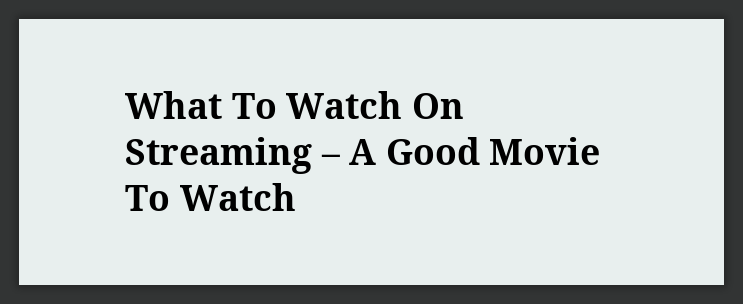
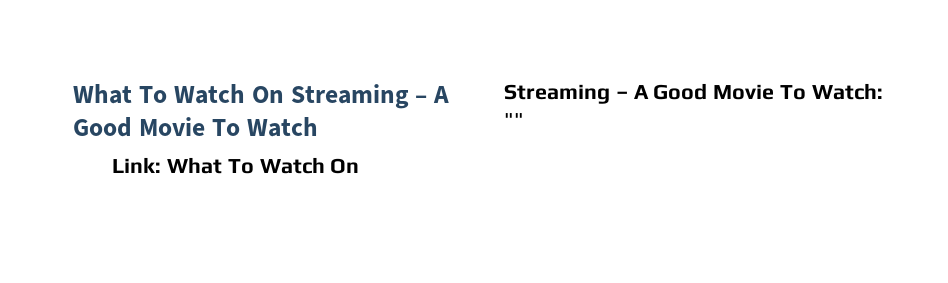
(296, 197) none -> [112,157,360,174] [504,83,883,104] [504,113,524,127] // Link: What To Watch On Streaming – A Good Movie To Watch: ""

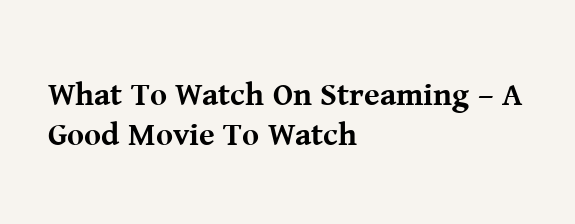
[112,157,360,174] [504,83,883,104] [504,113,524,127] // Link: What To Watch On Streaming – A Good Movie To Watch: "" -> (357, 133) none

